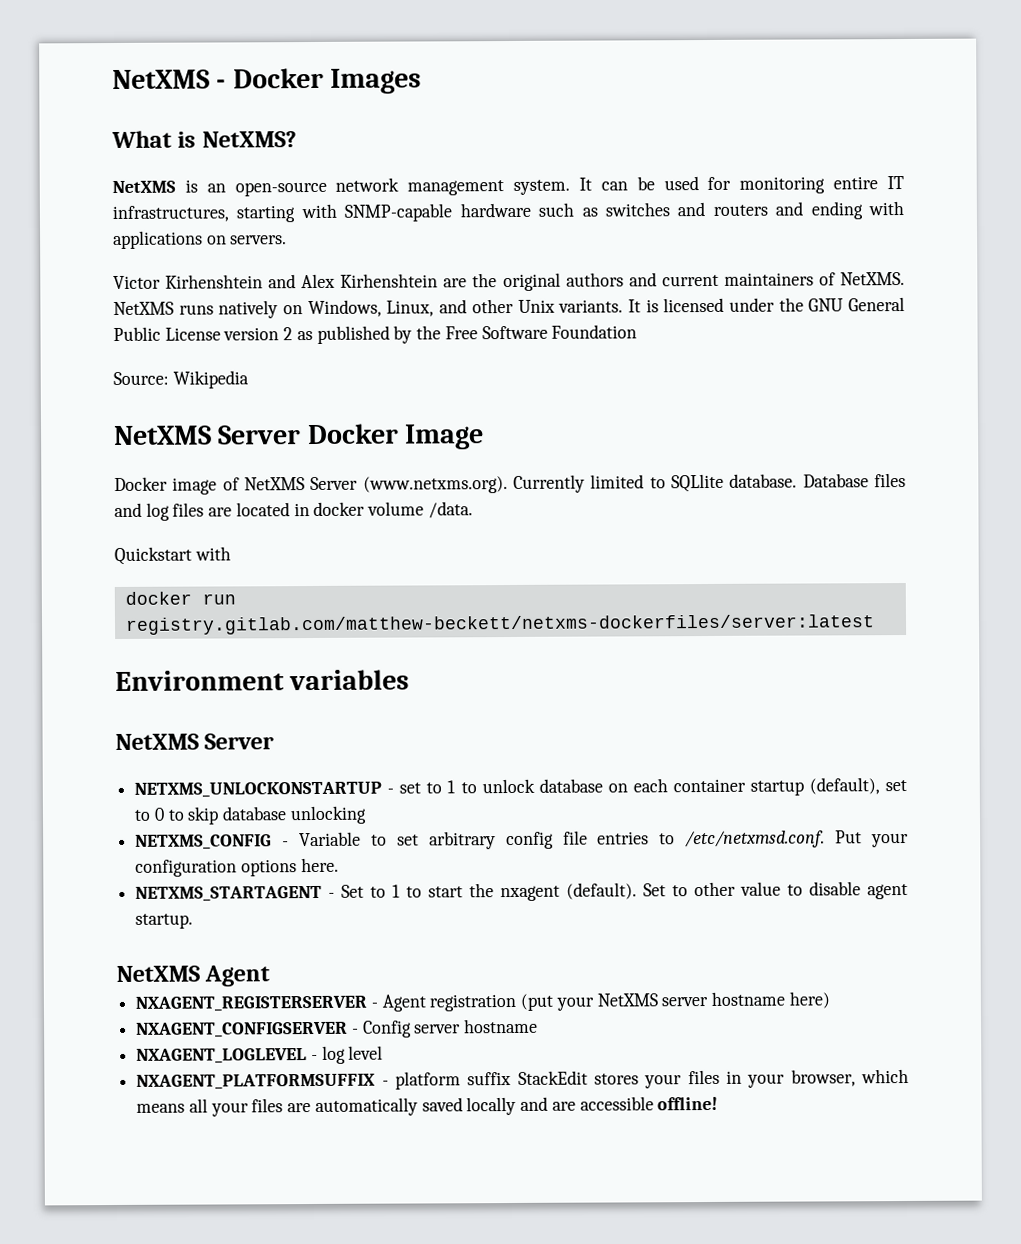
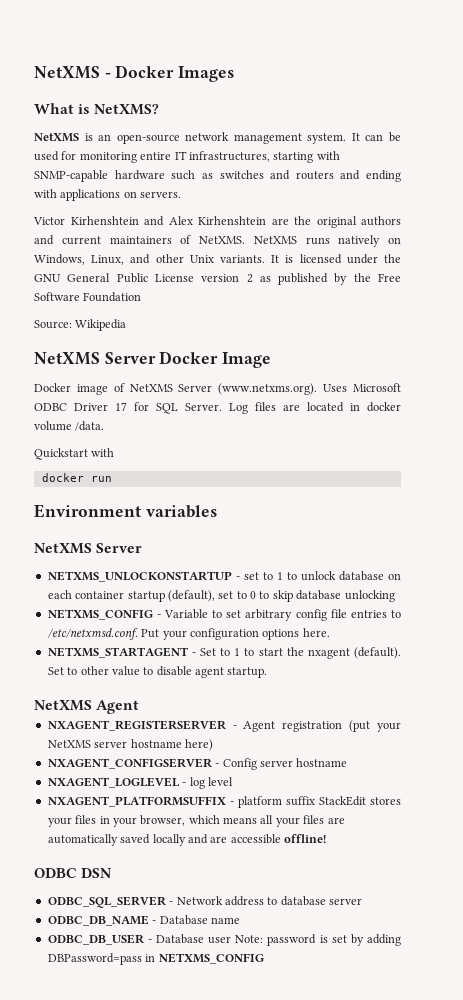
[513,472,907,493] [114,502,170,521] Currently limited to SQLlite database. Database files and log -> [323,383,401,392] [34,402,248,414] Uses Microsoft ODBC Driver 17 for SQL Server. Log
[124,614,875,635] registry.gitlab.com/matthew-beckett/netxms-dockerfiles/server:latest -> (112, 479) none
(719, 1103) none -> [34,868,113,878] [47,896,362,908] [47,915,240,926] [47,934,402,946] [47,953,264,965] // ODBC DSN // ODBC_SQL_SERVER - Network address to database server // ODBC_DB_NAME - Database name // ODBC_DB_USER - Database user Note: password is set by adding DBPassword=pass in NETXMS_CONFIG

